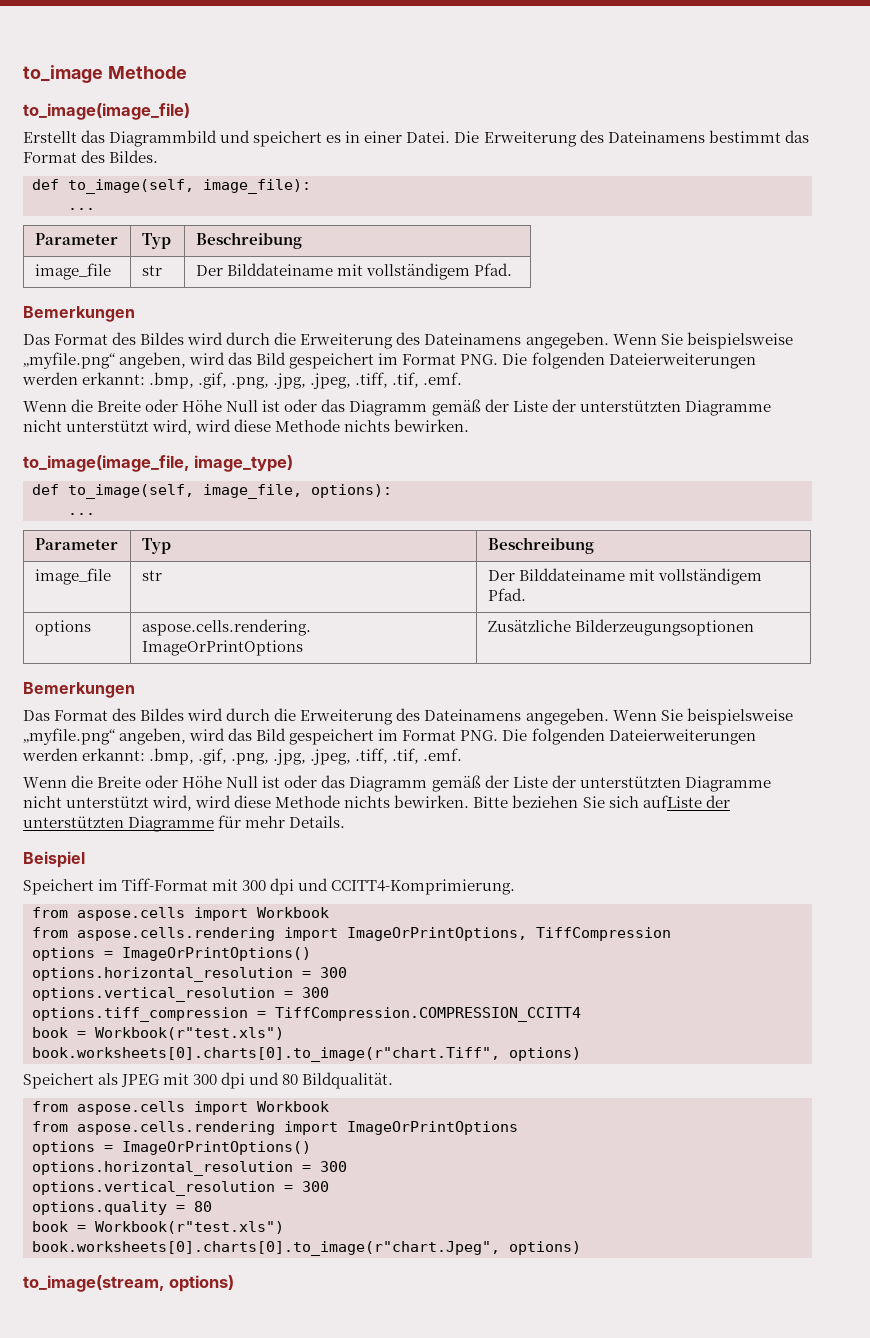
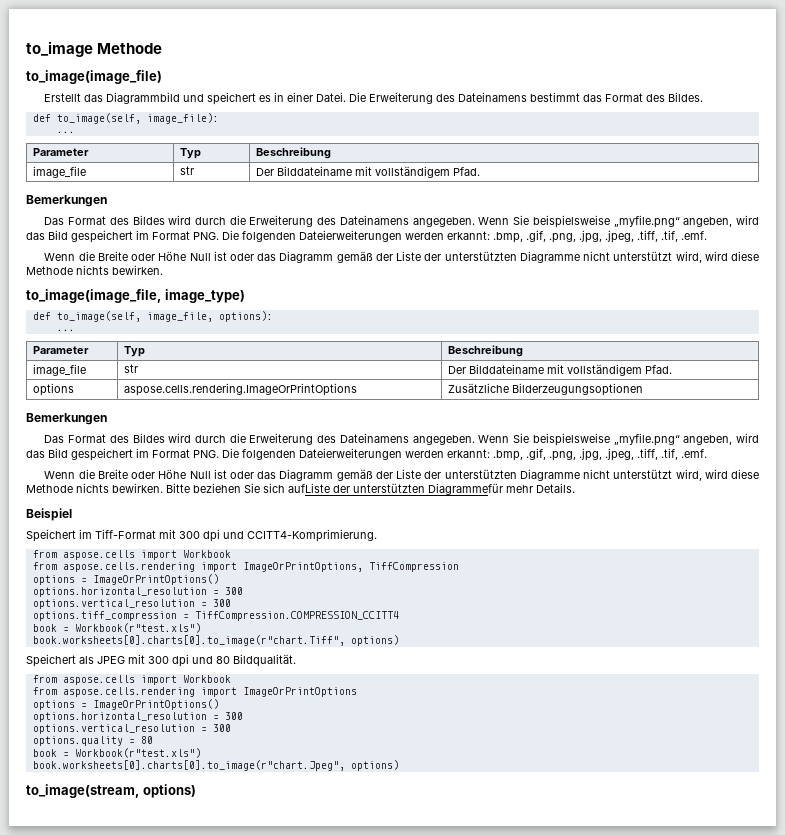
[128,815,242,832] Diagramme für -> [428,483,503,495] Diagrammefür

